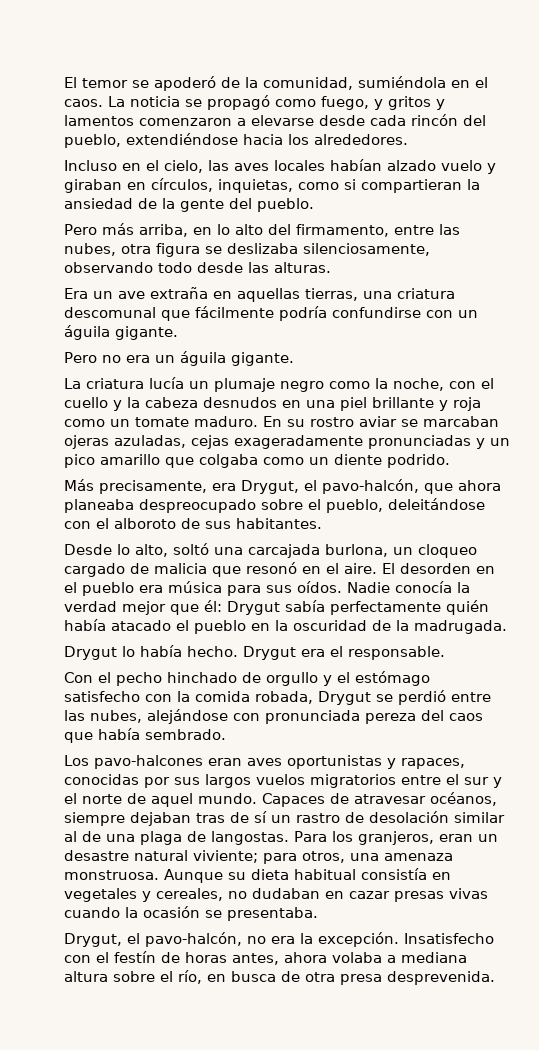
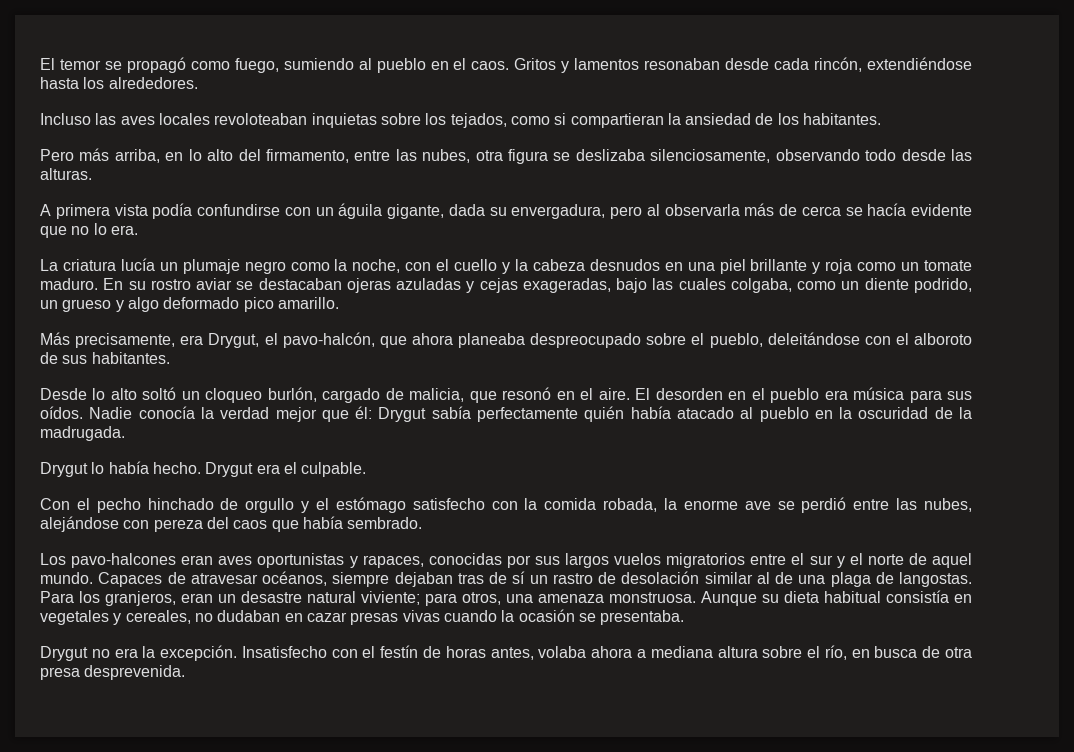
[154,76,488,91] [64,95,445,110] [64,114,486,126] [64,133,408,148] [64,159,496,174] [64,178,293,193] apoderó de la comunidad, sumiéndola en el caos. La noticia se propagó como fuego, y gritos y lamentos comenzaron a elevarse desde cada rincón del pueblo, extendiéndose hacia los alrededores. // Incluso en el cielo, las aves locales habían alzado vuelo y giraban en círculos, inquietas, -> [126,57,972,73] [40,77,198,89] [40,113,507,128] propagó como fuego, sumiendo al pueblo en el caos. Gritos y lamentos resonaban desde cada rincón, extendiéndose hasta los alrededores. // Incluso las aves locales revoloteaban inquietas sobre los tejados,
[162,198,314,212] la gente del pueblo. -> [777,113,882,125] los habitantes.
[64,287,455,302] [64,306,478,321] [64,325,178,340] [64,351,294,366] Era un ave extraña en aquellas tierras, una criatura descomunal que fácilmente podría confundirse con un águila gigante. // Pero no era un águila gigante. -> [40,203,972,219] [40,223,138,238] A primera vista podía confundirse con un águila gigante, dada su envergadura, pero al observarla más de cerca se hacía evidente que no lo era.
[423,416,499,427] [64,435,510,449] [64,454,450,468] marcaban ojeras azuladas, cejas exageradamente pronunciadas y un pico amarillo que colgaba como un diente podrido. -> [258,278,973,293] [40,297,339,312] destacaban ojeras azuladas y cejas exageradas, bajo las cuales colgaba, como un diente podrido, un grueso y algo deformado pico amarillo.
[135,543,388,558] alto, soltó una carcajada burlona, -> [110,387,177,400] alto soltó
(477, 551) none -> [267,387,317,402] burlón,
[154,563,207,574] malicia -> [409,388,465,402] malicia,
[176,620,189,631] el -> [740,407,754,419] al
[348,646,445,660] responsable. -> [301,462,367,477] culpable.
[318,691,371,705] Drygut -> [663,498,771,510] la enorme ave
[265,710,360,724] pronunciada -> (150, 524) none
[64,932,242,947] Drygut, el pavo-halcón, -> [40,646,88,661] Drygut
[284,952,382,963] ahora volaba -> [538,646,633,658] volaba ahora

